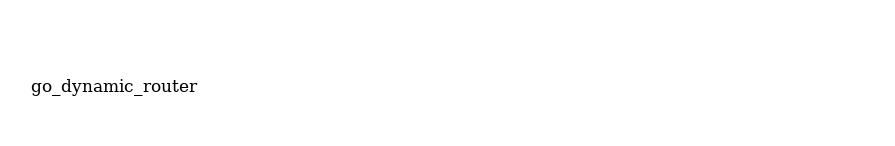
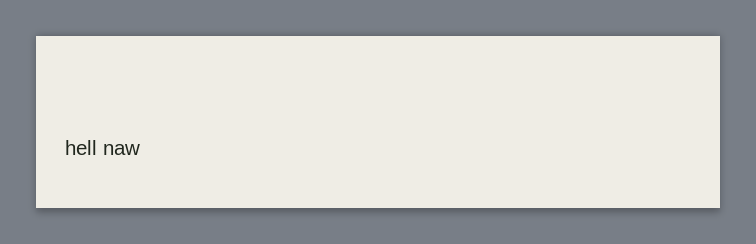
[31,79,198,96] go_dynamic_router -> [65,140,140,155] hell naw

